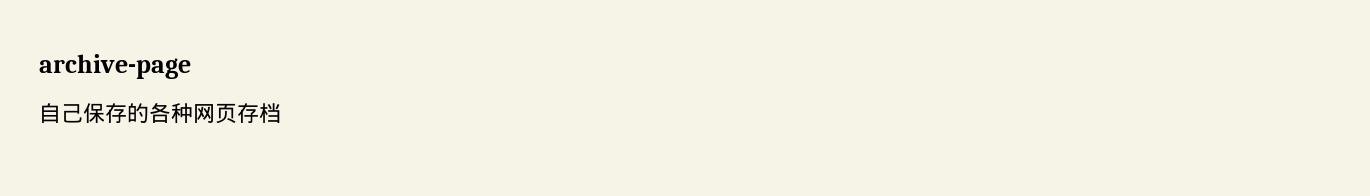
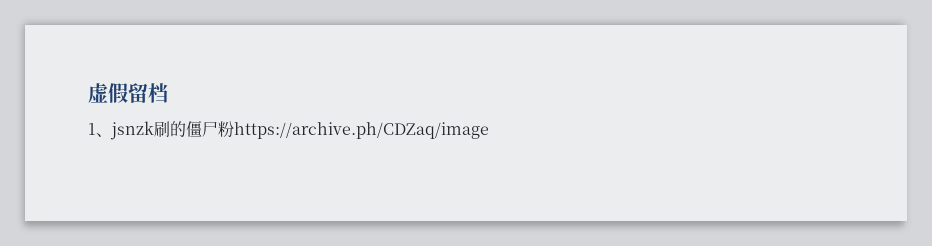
[39,54,191,79] [39,103,281,124] archive-page // 自己保存的各种网页存档 -> [88,83,168,103] [88,121,489,140] 虚假留档 // 1、jsnzk刷的僵尸粉https://archive.ph/CDZaq/image

